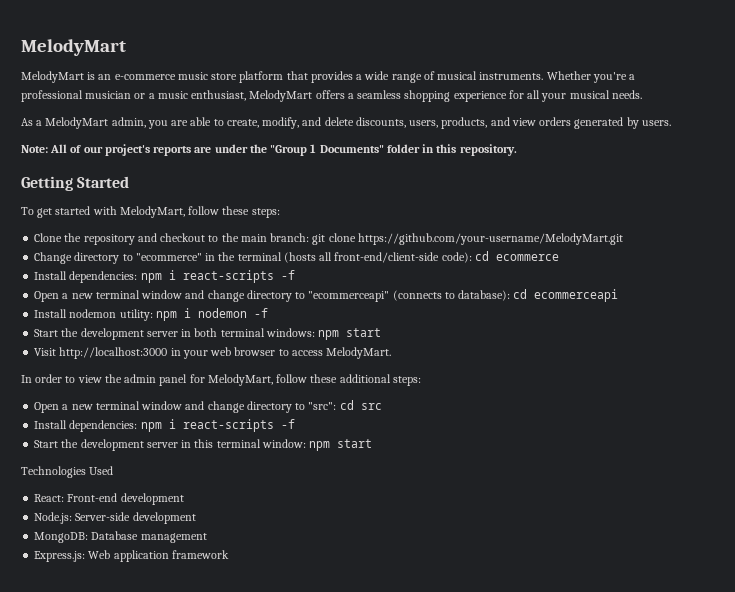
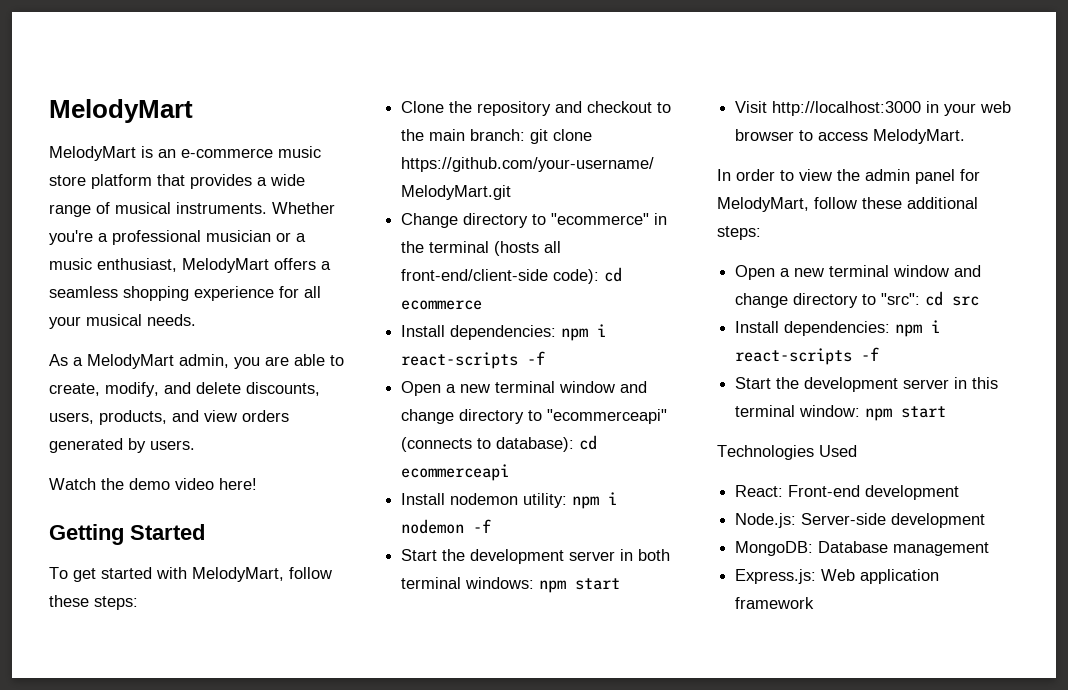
[21,144,517,156] Note: All of our project's reports are under the "Group 1 Documents" folder in this repository. -> [49,478,257,490] Watch the demo video here!

